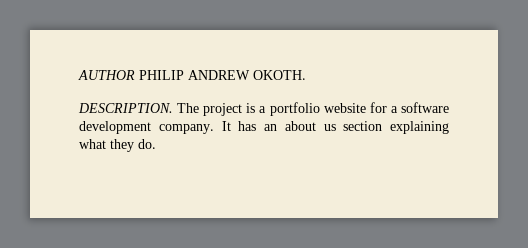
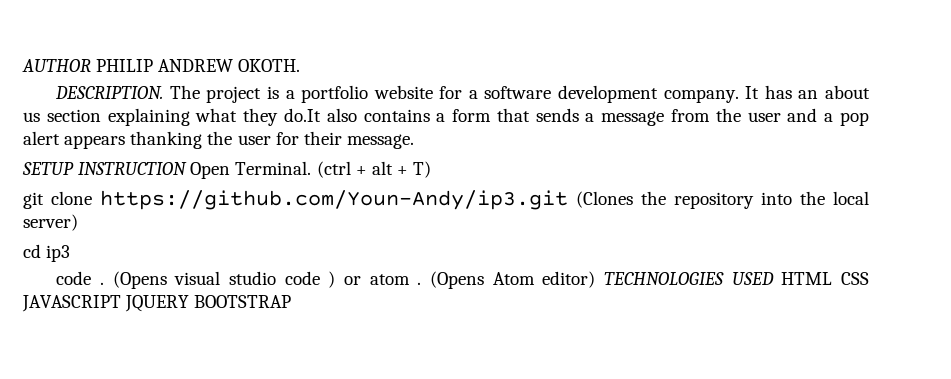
[138,139,156,149] do. -> [283,108,869,126] [23,131,414,149] [22,161,432,179] [23,190,869,210] [23,214,78,231] [23,244,71,262] [56,271,869,289] [22,295,292,312] do.It also contains a form that sends a message from the user and a pop alert appears thanking the user for their message. // SETUP INSTRUCTION Open Terminal. (ctrl + alt + T) // git clone https://github.com/Youn-Andy/ip3.git (Clones the repository into the local server) // cd ip3 // code . (Opens visual studio code ) or atom . (Opens Atom editor) TECHNOLOGIES USED HTML CSS JAVASCRIPT JQUERY BOOTSTRAP

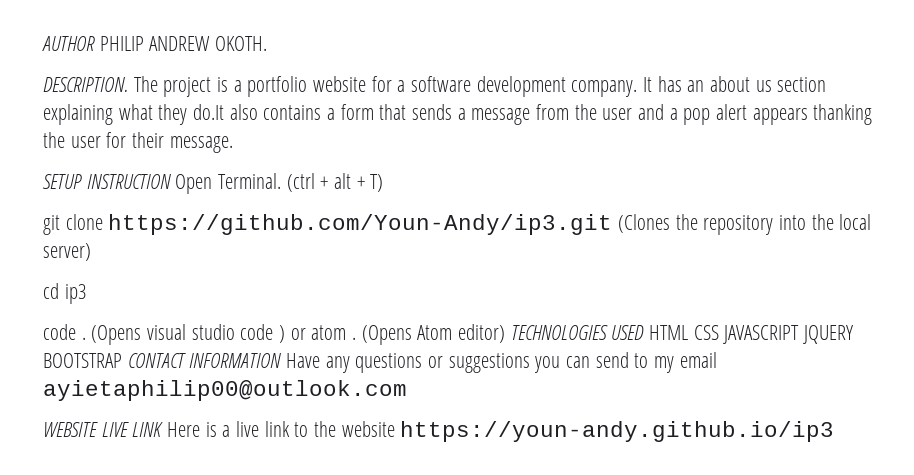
(292, 301) none -> [127,352,717,373] [43,380,407,401] [43,421,835,442] CONTACT INFORMATION Have any questions or suggestions you can send to my email ayietaphilip00@outlook.com // WEBSITE LIVE LINK Here is a live link to the website https://youn-andy.github.io/ip3

